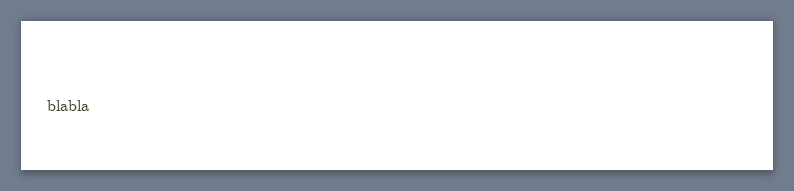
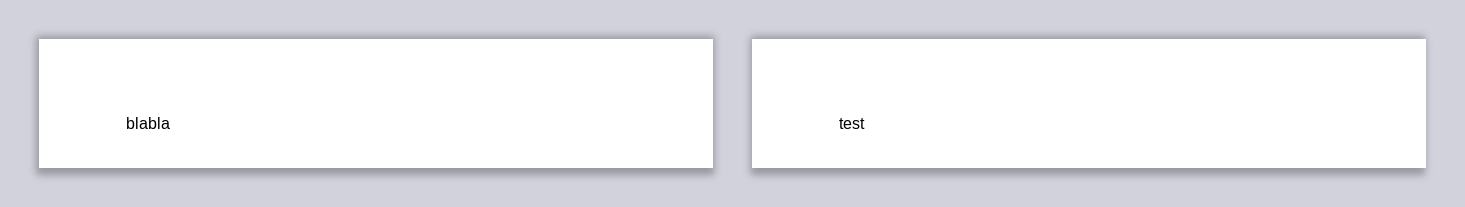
(89, 105) none -> [839,118,865,129] // test

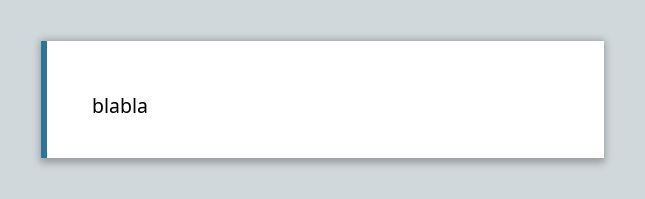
[839,118,865,129] // test -> (148, 105) none

